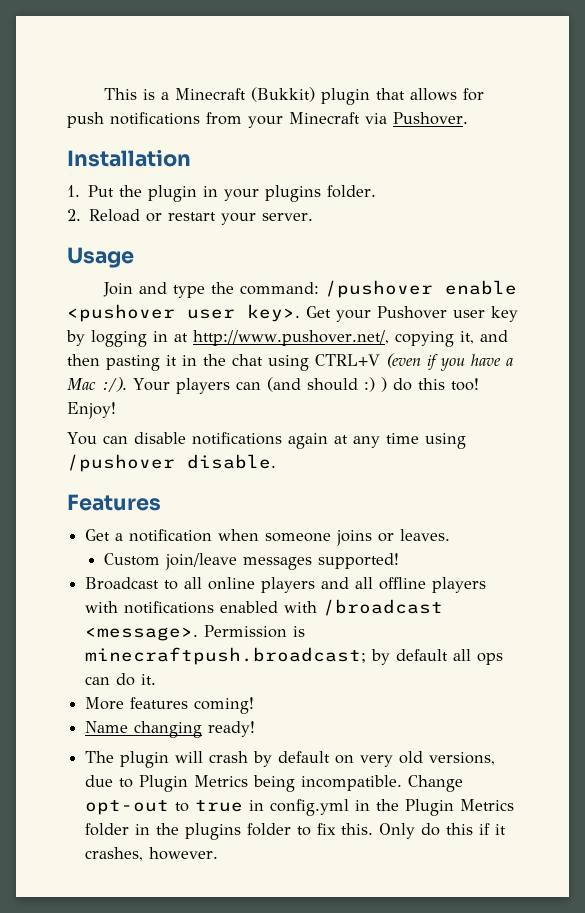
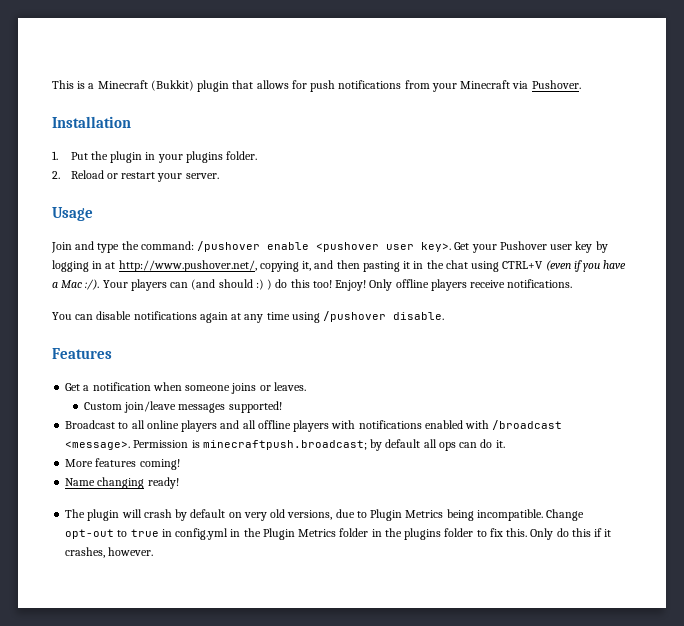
(116, 410) none -> [369,279,573,291] Only offline players receive notifications.

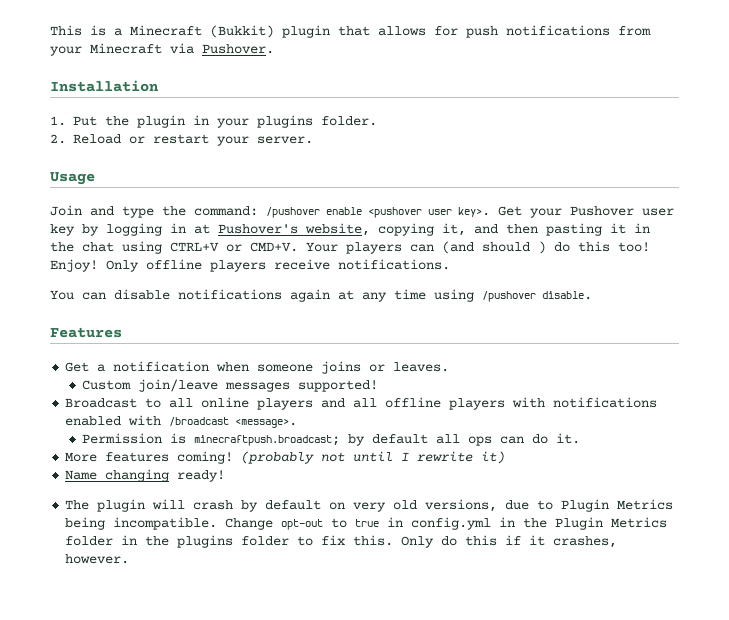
[118,260,257,272] http://www.pushover.net/, -> [218,223,370,236] Pushover's website,
[545,260,627,272] [52,279,100,290] (even if you have a Mac :/). -> [226,242,298,252] or CMD+V.
[255,279,264,290] :) -> (530, 247) none
(131, 445) none -> (298, 423) //
(180, 464) none -> [241,451,506,464] (probably not until I rewrite it)

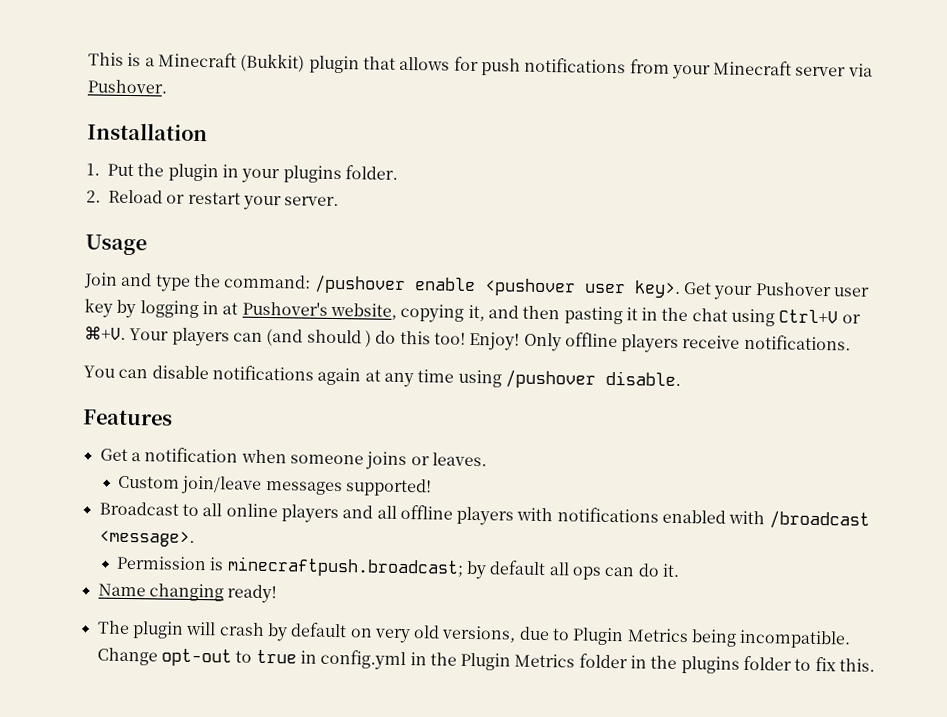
(162, 48) none -> [795,66,847,77] server
[170,242,298,252] CTRL+V or CMD+V. -> [778,309,861,324] [84,326,126,340] Ctrl+V or ⌘+V.
[65,451,506,464] // More features coming! (probably not until I rewrite it) -> (680, 570) none
[401,535,618,548] [65,554,130,564] Only do this if it crashes, however. -> (876, 665) none

